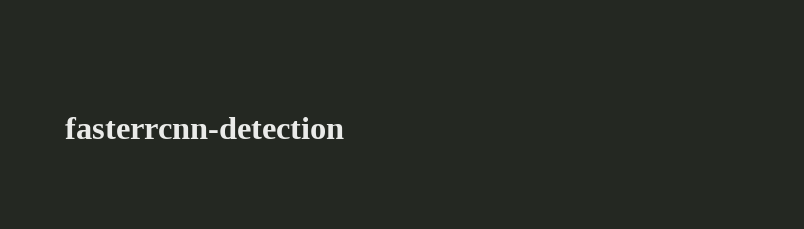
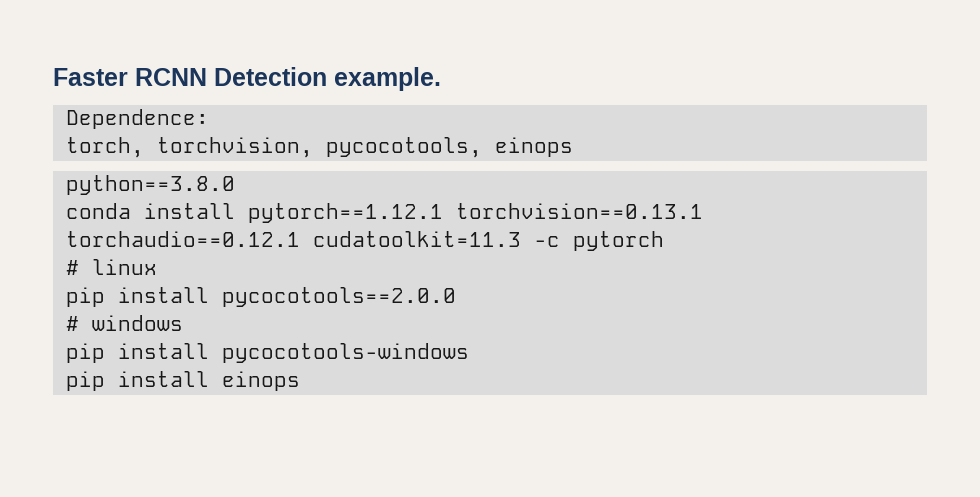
[65,117,344,139] fasterrcnn-detection -> [53,67,441,91] [65,109,209,129] [65,137,573,158] [65,175,235,195] [65,203,703,223] [65,231,664,251] [65,259,157,275] [65,287,456,307] [65,315,183,331] [65,343,469,363] [65,371,300,391] Faster RCNN Detection example. // Dependence: // torch, torchvision, pycocotools, einops // python==3.8.0 // conda install pytorch==1.12.1 torchvision==0.13.1 torchaudio==0.12.1 cudatoolkit=11.3 -c pytorch // # linux // pip install pycocotools==2.0.0 // # windows // pip install pycocotools-windows // pip install einops

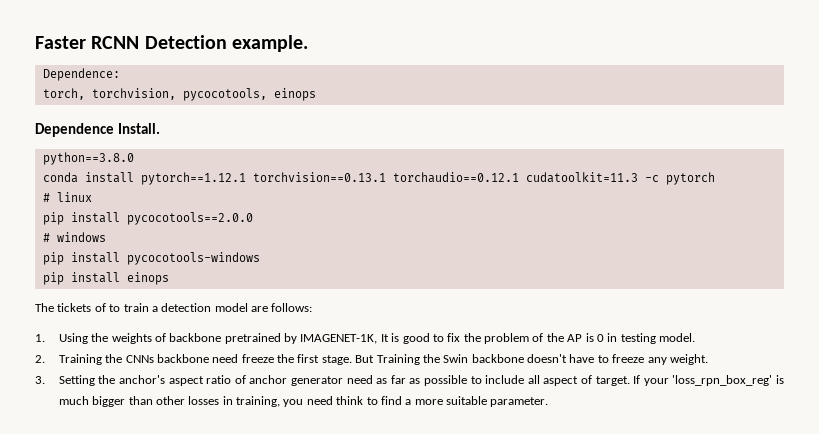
(573, 147) none -> [35,123,160,137] // Dependence Install.
(300, 381) none -> [35,303,313,312] [35,333,696,344] [35,354,708,365] [35,375,784,386] [58,396,549,407] // The tickets of to train a detection model are follows: // 1. Using the weights of backbone pretrained by IMAGENET-1K, It is good to fix the problem of the AP is 0 in testing model. // 2. Training the CNNs backbone need freeze the first stage. But Training the Swin backbone doesn't have to freeze any weight. // 3. Setting the anchor's aspect ratio of anchor generator need as far as possible to include all aspect of target. If your 'loss_rpn_box_reg' is much bigger than other losses in training, you need think to find a more suitable parameter.

